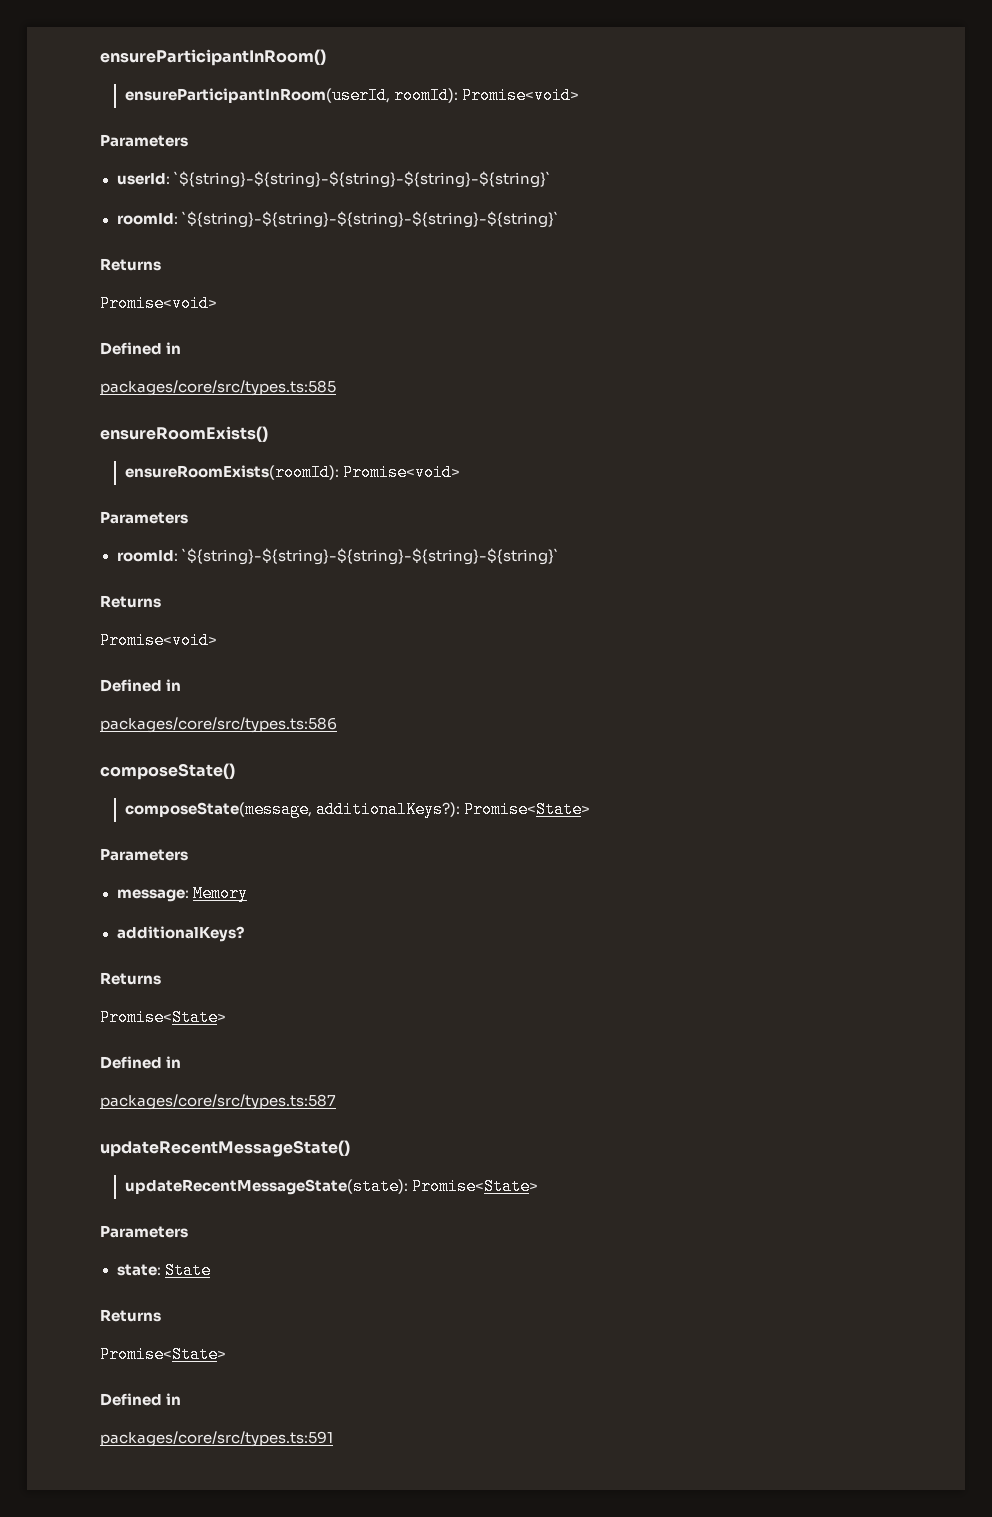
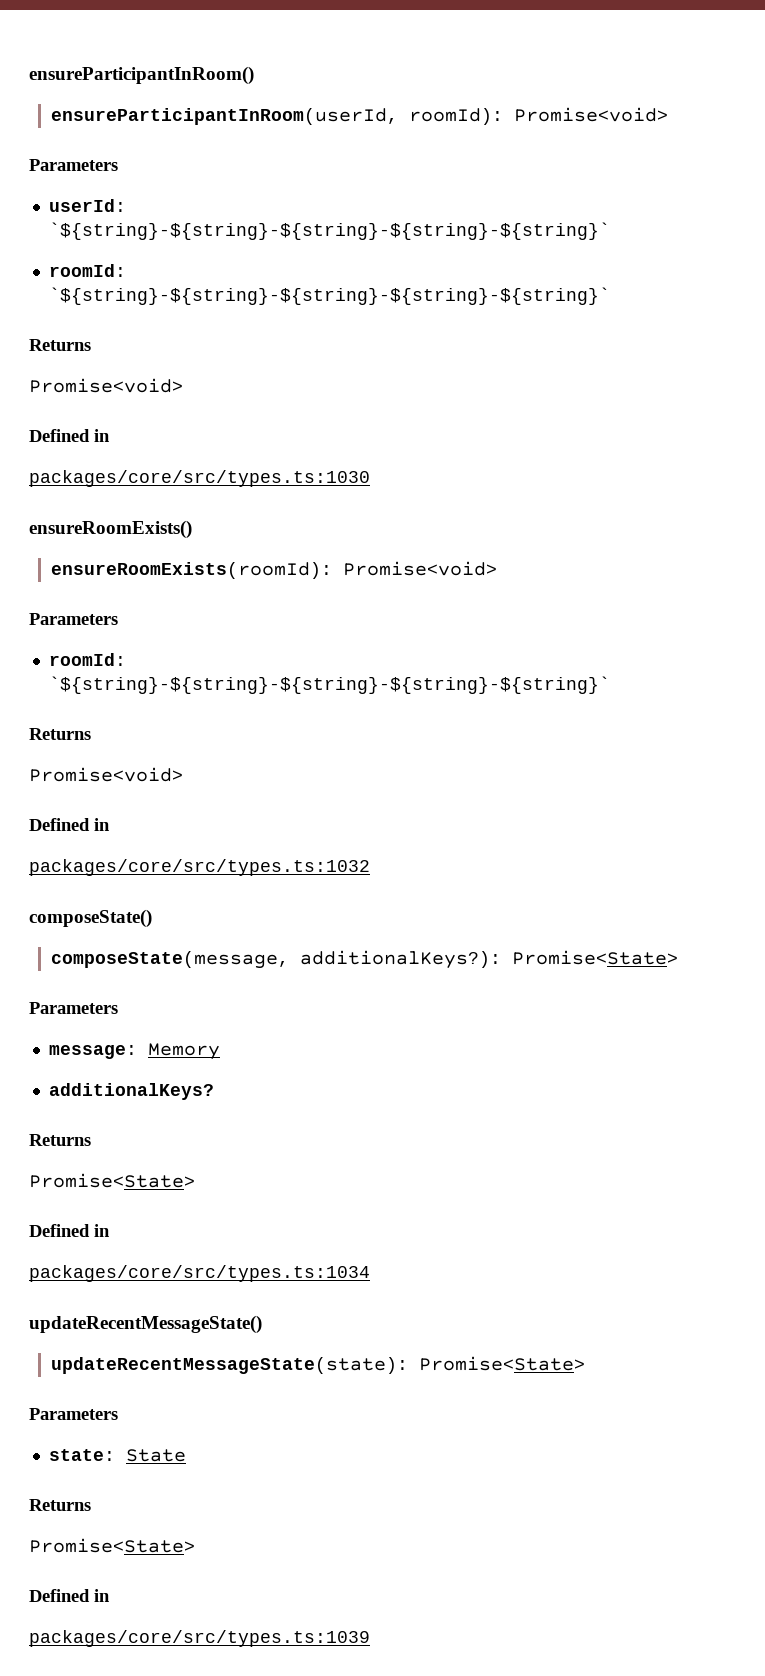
[100,380,336,396] packages/core/src/types.ts:585 -> [29,470,370,487] packages/core/src/types.ts:1030
[100,717,337,733] packages/core/src/types.ts:586 -> [29,859,370,876] packages/core/src/types.ts:1032
[100,1094,336,1110] packages/core/src/types.ts:587 -> [29,1265,370,1282] packages/core/src/types.ts:1034
[100,1431,333,1447] packages/core/src/types.ts:591 -> [29,1630,370,1647] packages/core/src/types.ts:1039

